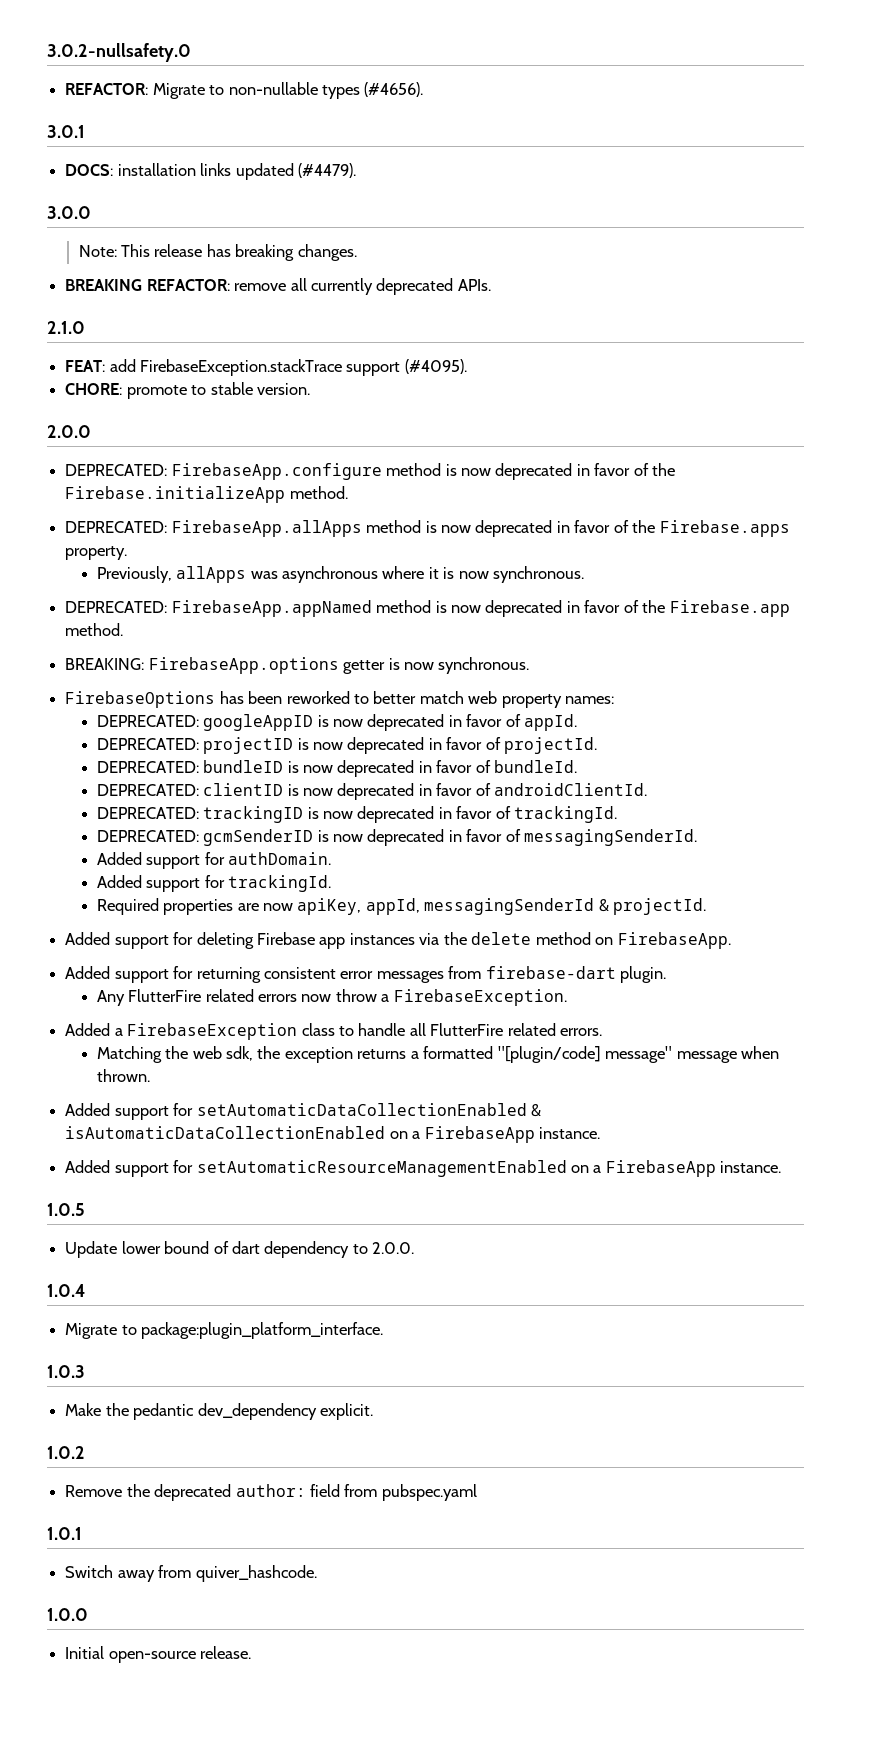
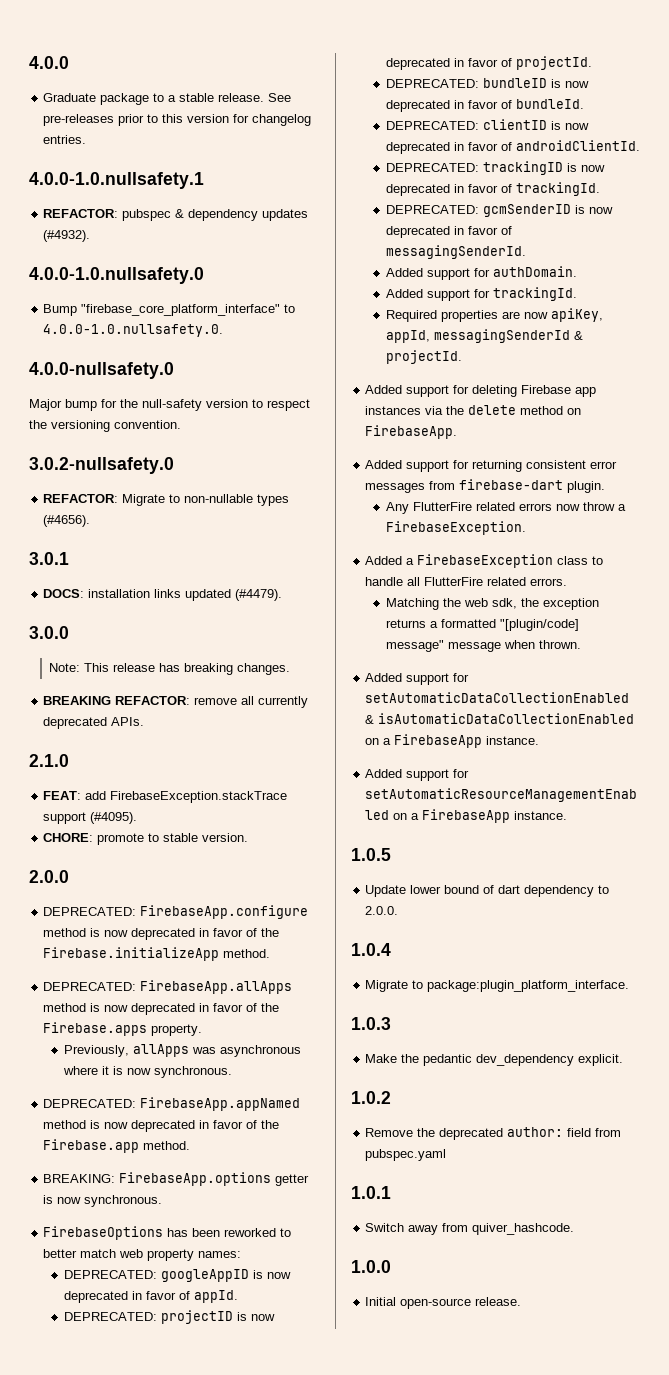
(47, 52) none -> [29,56,69,69] [43,93,292,105] [43,114,312,126] [43,135,87,144] [29,172,204,189] [43,209,309,221] [43,230,91,242] [29,267,204,284] [43,304,296,316] [43,324,224,337] [29,362,174,379] [29,399,310,411] [29,420,181,432] 4.0.0 // Graduate package to a stable release. See pre-releases prior to this version for changelog entries. // 4.0.0-1.0.nullsafety.1 // REFACTOR: pubspec & dependency updates (#4932). // 4.0.0-1.0.nullsafety.0 // Bump "firebase_core_platform_interface" to 4.0.0-1.0.nullsafety.0. // 4.0.0-nullsafety.0 // Major bump for the null-safety version to respect the versioning convention. //

